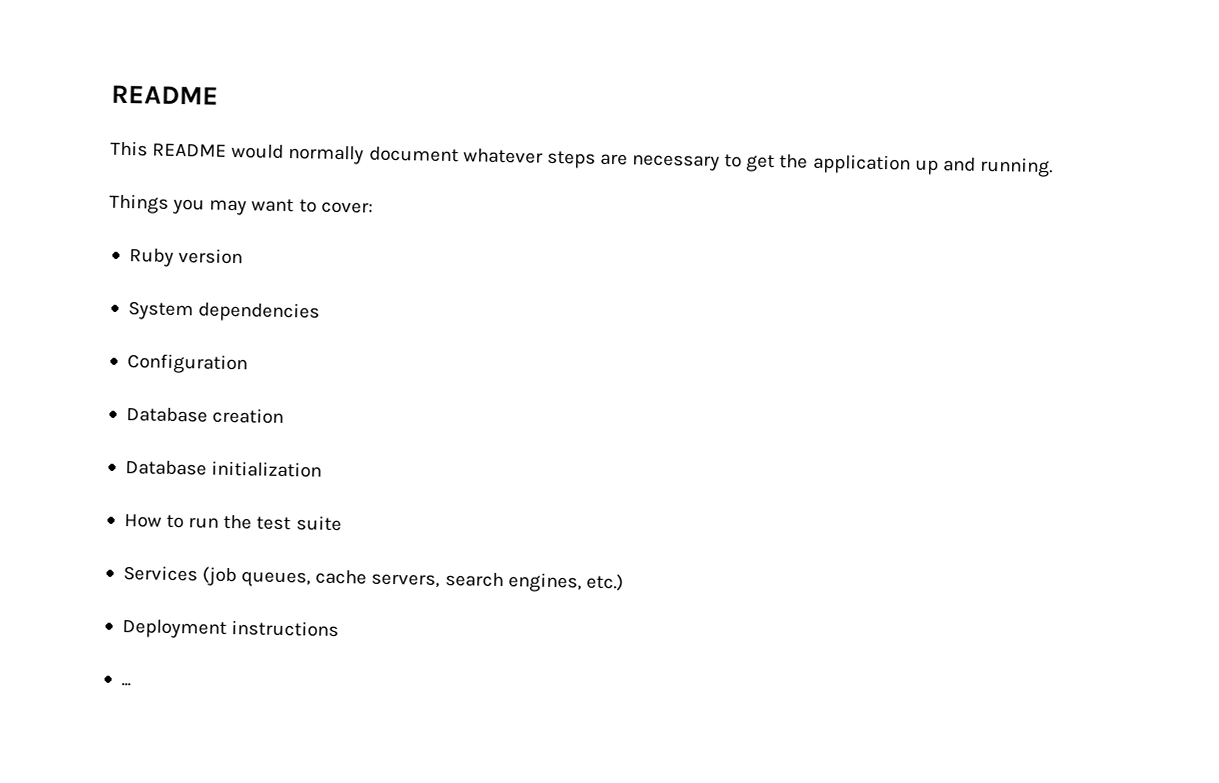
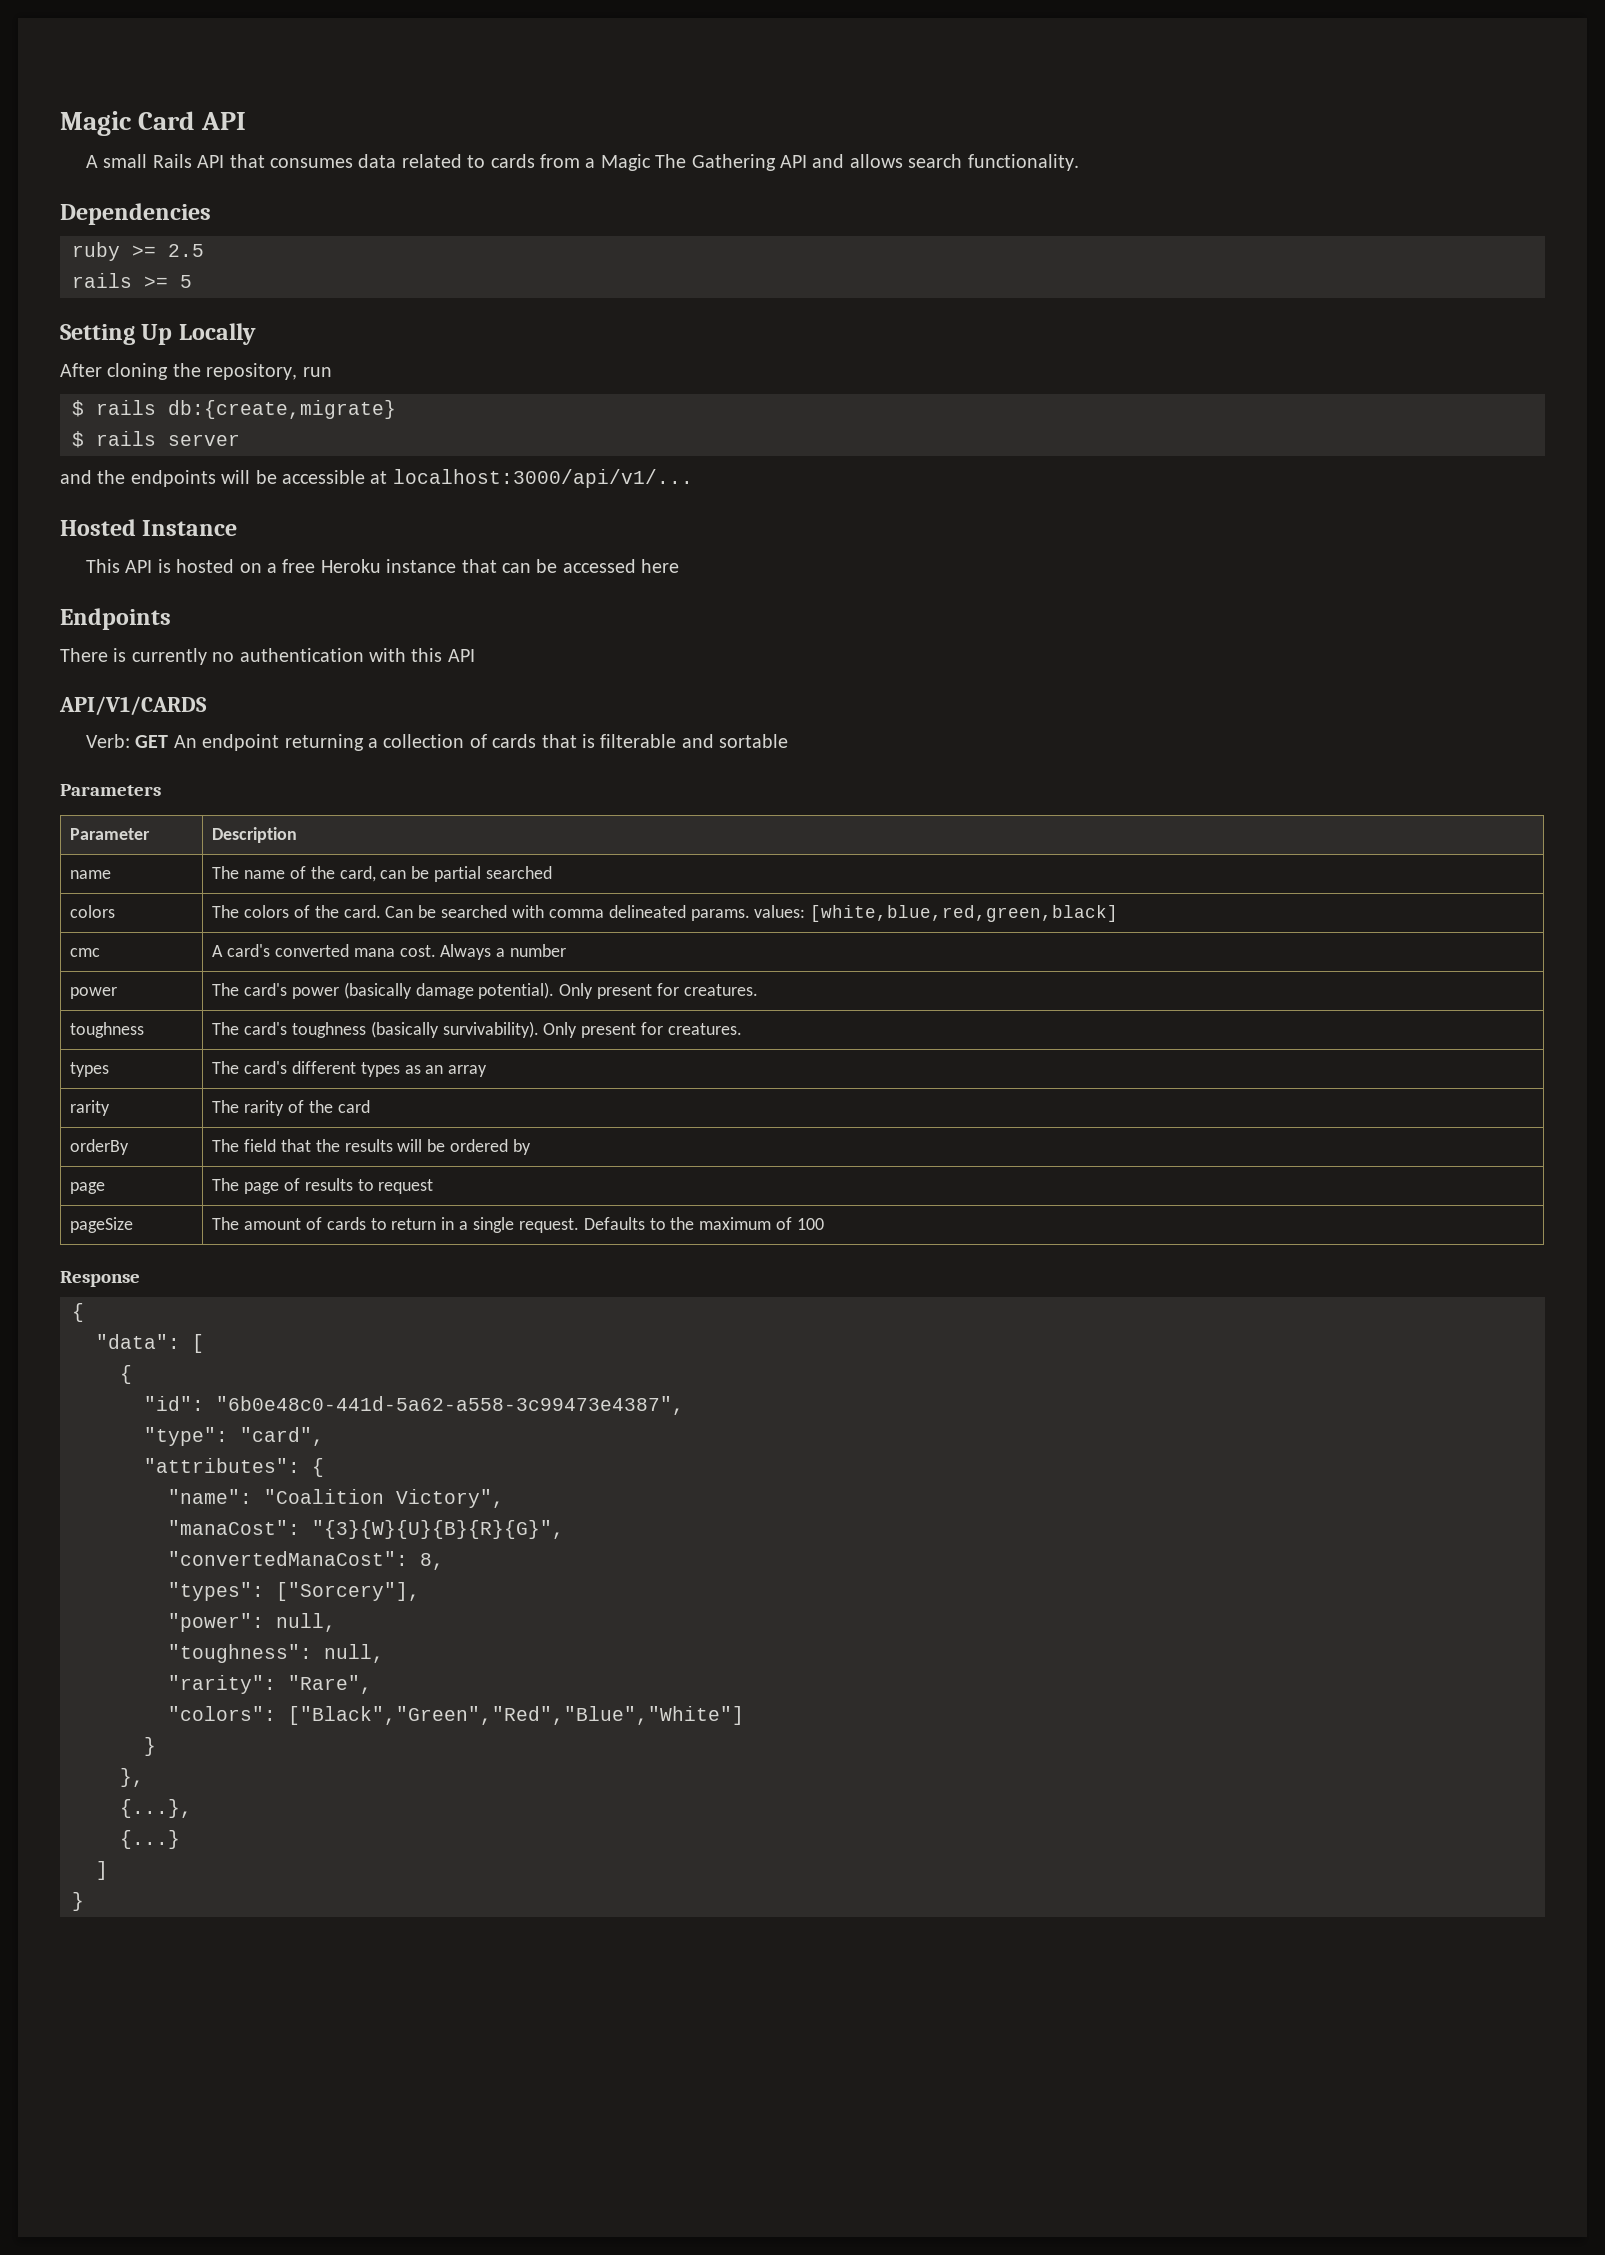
[111,84,219,105] [110,140,1053,178] [109,193,373,216] [128,248,244,267] [127,301,321,323] [126,353,248,375] [125,407,285,424] [124,460,323,478] [123,514,342,532] [122,565,624,593] [121,619,340,639] [120,683,131,687] README // This README would normally document whatever steps are necessary to get the application up and running. // Things you may want to cover: // Ruby version // System dependencies // Configuration // Database creation // Database initialization // How to run the test suite // Services (job queues, cache servers, search engines, etc.) // Deployment instructions // ... -> [60,111,246,136] [86,154,1079,171] [60,203,211,225] [72,242,204,261] [72,273,192,288] [60,323,256,345] [60,363,332,380] [72,400,396,419] [72,431,240,448] [60,469,693,488] [60,519,238,536] [86,559,680,573] [60,608,171,630] [60,648,475,665] [59,696,207,716] [86,734,789,751] [60,784,161,796] [70,828,151,840] [212,827,298,843] [70,870,112,879] [212,866,553,882] [70,905,116,918] [212,905,1119,922] [70,948,101,957] [212,944,567,960] [70,987,118,999] [212,982,758,999] [70,1022,145,1038] [212,1021,743,1038] [70,1062,110,1077] [212,1061,488,1077] [70,1100,111,1116] [212,1100,370,1116] [70,1139,130,1155] [212,1139,532,1155] [70,1182,106,1194] [212,1178,434,1194] [70,1217,134,1233] [212,1217,825,1233] [60,1271,140,1287] [72,1303,84,1322] [96,1334,204,1353] [120,1365,132,1384] [144,1396,684,1415] [144,1427,324,1446] [144,1458,324,1477] [168,1489,504,1508] [168,1520,564,1539] [168,1551,444,1570] [168,1582,420,1601] [168,1613,336,1632] [168,1644,384,1663] [168,1675,372,1694] [168,1706,744,1725] [144,1737,156,1756] [120,1768,144,1787] [120,1799,192,1818] [120,1830,180,1849] [96,1861,108,1880] [72,1892,84,1911] Magic Card API // A small Rails API that consumes data related to cards from a Magic The Gathering API and allows search functionality. // Dependencies // ruby >= 2.5 // rails >= 5 // Setting Up Locally // After cloning the repository, run // $ rails db:{create,migrate} // $ rails server // and the endpoints will be accessible at localhost:3000/api/v1/... // Hosted Instance // This API is hosted on a free Heroku instance that can be accessed here // Endpoints // There is currently no authentication with this API // API/V1/CARDS // Verb: GET An endpoint returning a collection of cards that is filterable and sortable // Parameters // Parameter | Description // name | The name of the card, can be partial searched // colors | The colors of the card. Can be searched with comma delineated params. values: [white,blue,red,green,black] // cmc | A card's converted mana cost. Always a number // power | The card's power (basically damage potential). Only present for creatures. // toughness | The card's toughness (basically survivability). Only present for creatures. // types | The card's different types as an array // rarity | The rarity of the card // orderBy | The field that the results will be ordered by // page | The page of results to request // pageSize | The amount of cards to return in a single request. Defaults to the maximum of 100 // Response // { // "data": [ // { // "id": "6b0e48c0-441d-5a62-a558-3c99473e4387", // "type": "card", // "attributes": { // "name": "Coalition Victory", // "manaCost": "{3}{W}{U}{B}{R}{G}", // "convertedManaCost": 8, // "types": ["Sorcery"], // "power": null, // "toughness": null, // "rarity": "Rare", // "colors": ["Black","Green","Red","Blue","White"] // } // }, // {...}, // {...} // ] // }

